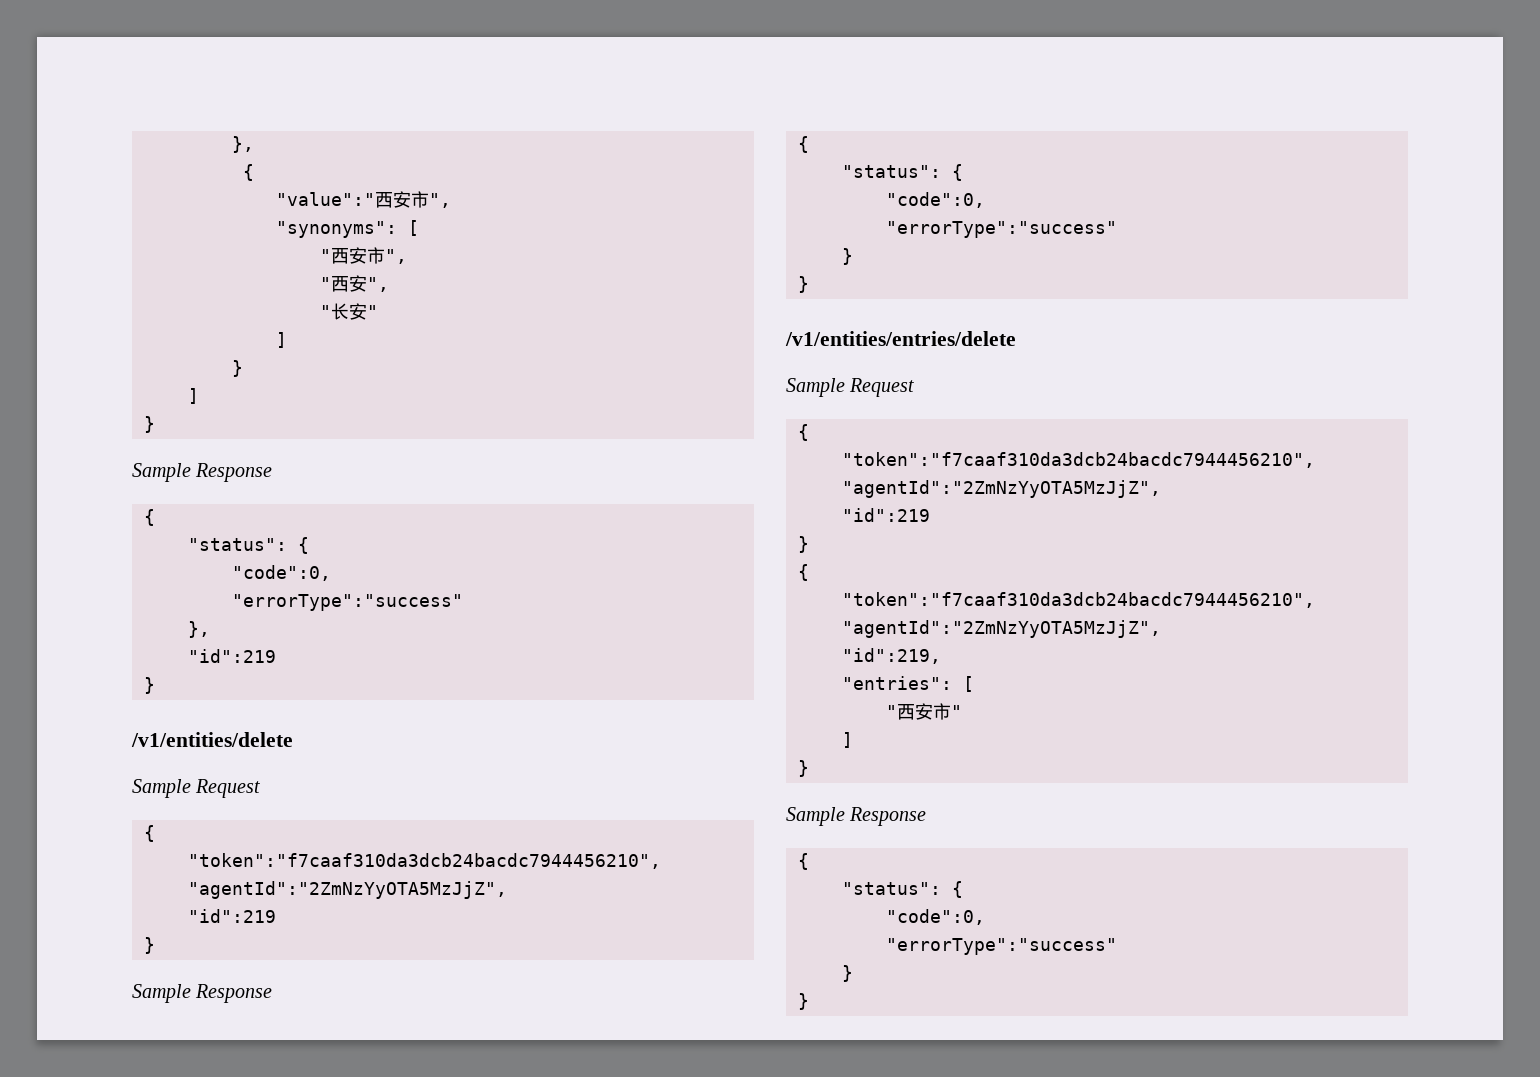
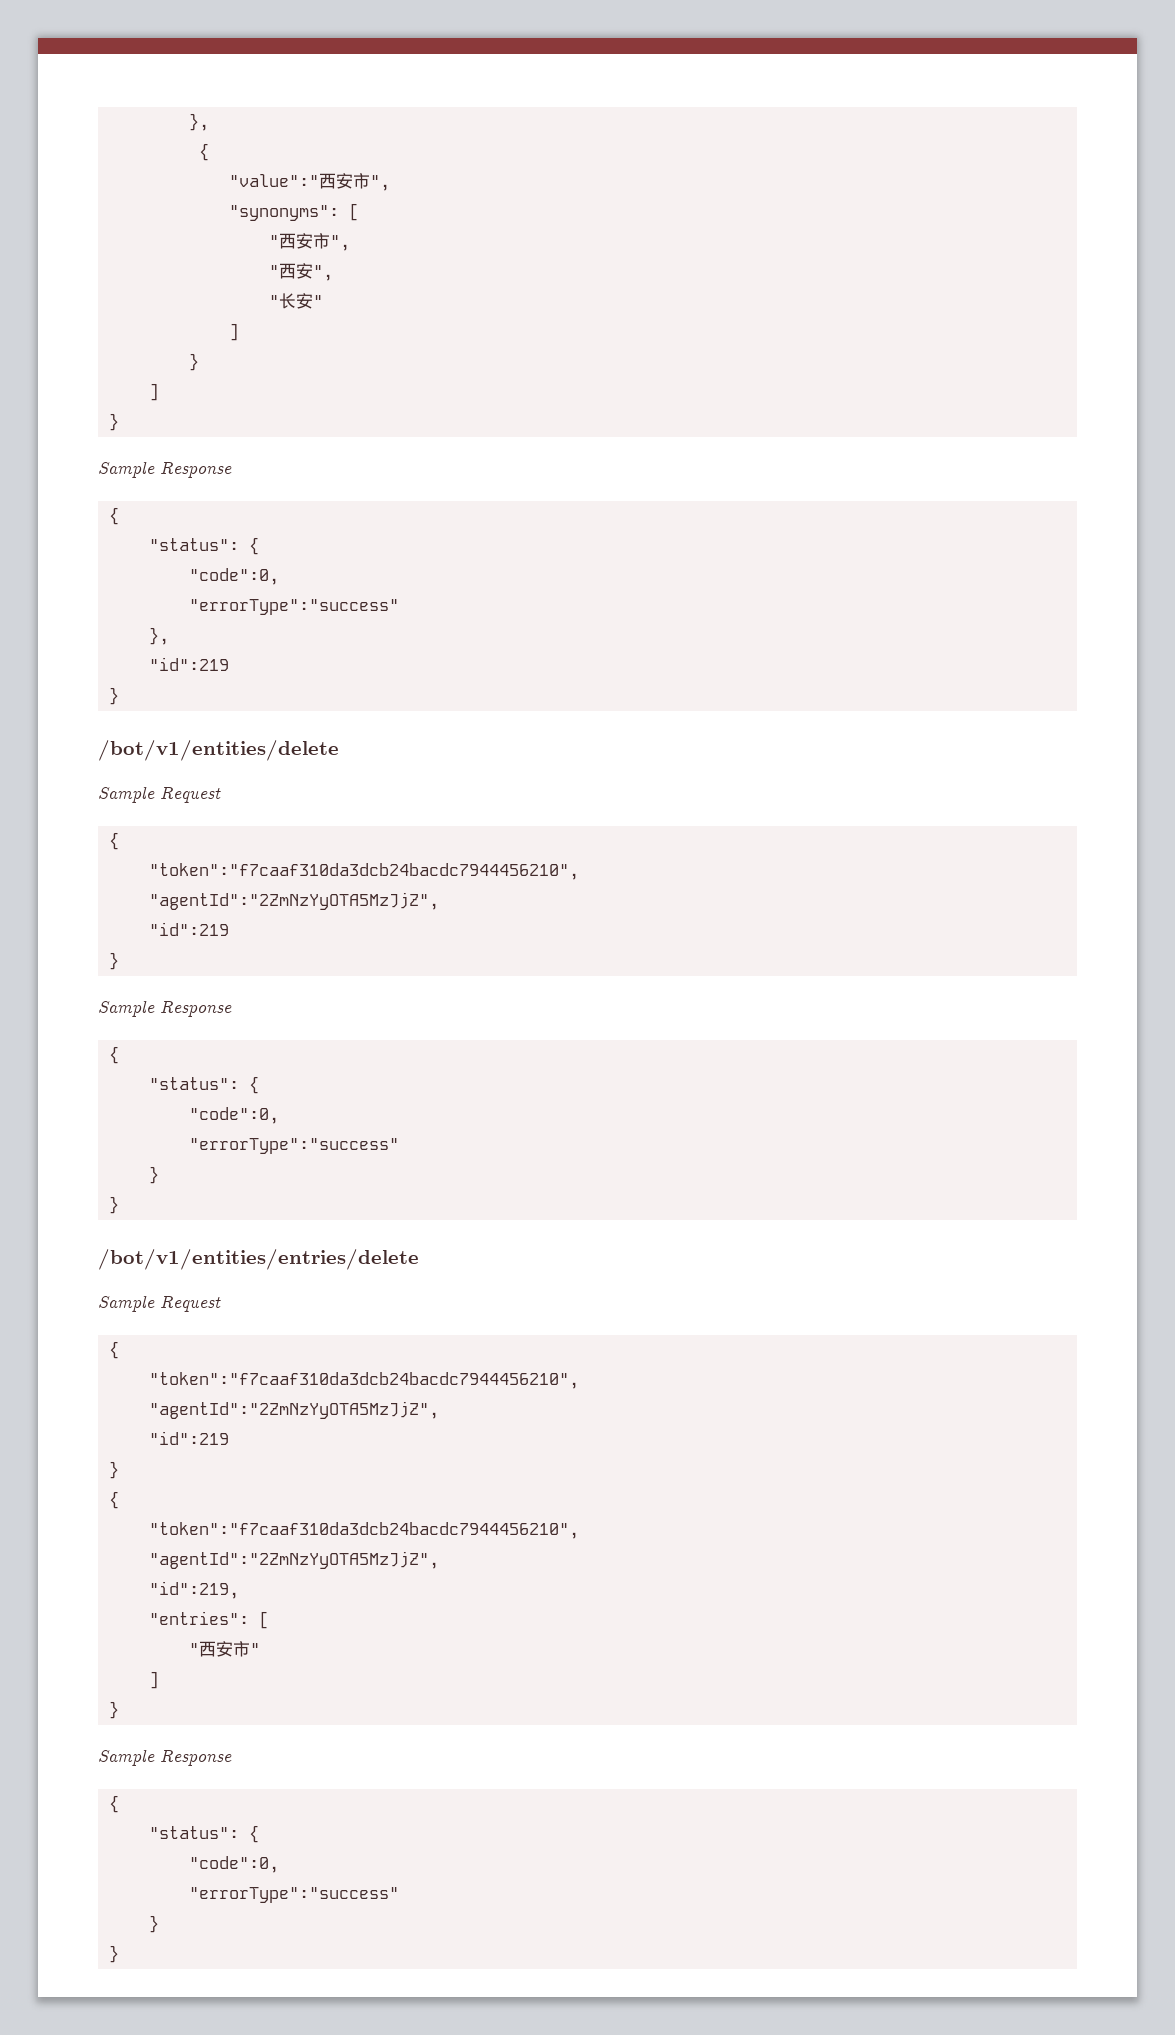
[131,732,293,747] /v1/entities/delete -> [98,740,339,761] /bot/v1/entities/delete
[785,331,1016,346] /v1/entities/entries/delete -> [98,1249,419,1270] /bot/v1/entities/entries/delete

